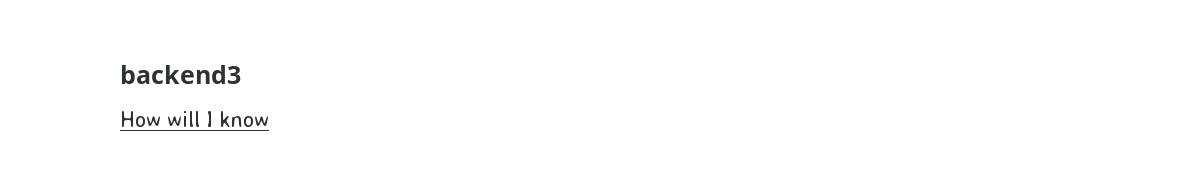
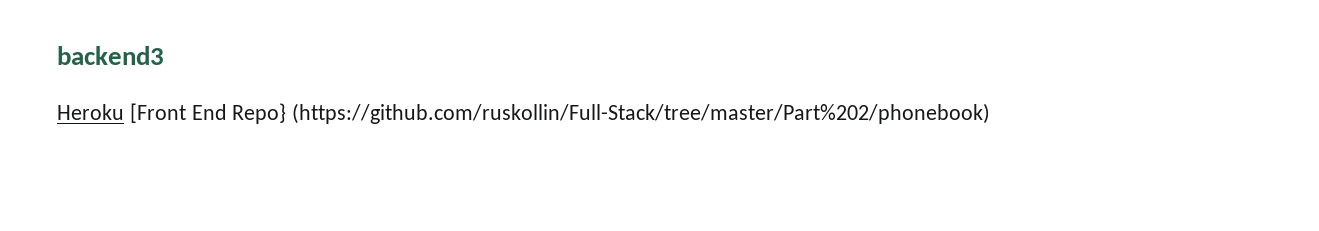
[120,111,269,127] How will I know -> [57,103,991,124] Heroku [Front End Repo} (https://github.com/ruskollin/Full-Stack/tree/master/Part%202/phonebook)

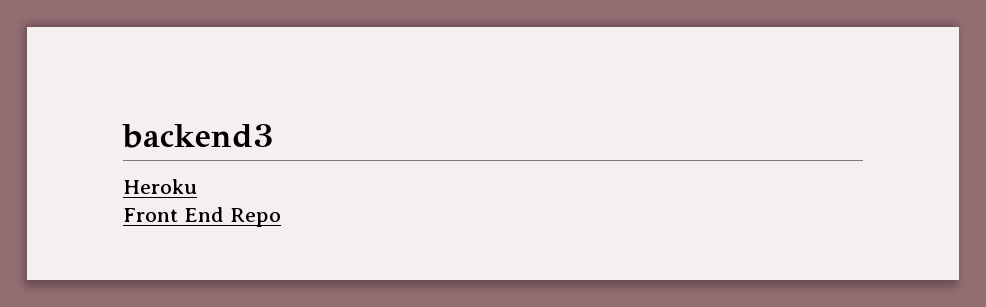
[129,103,991,124] [Front End Repo} (https://github.com/ruskollin/Full-Stack/tree/master/Part%202/phonebook) -> [123,207,281,227] // Front End Repo

